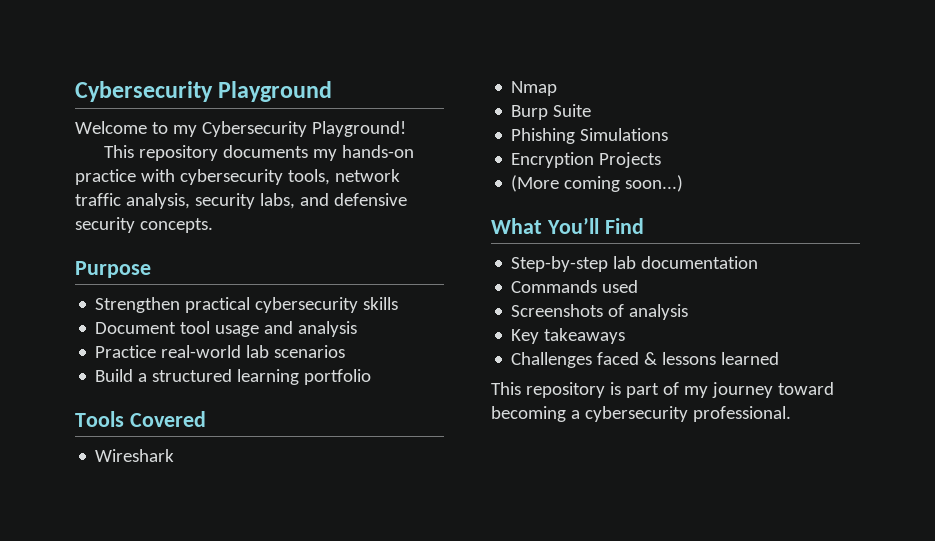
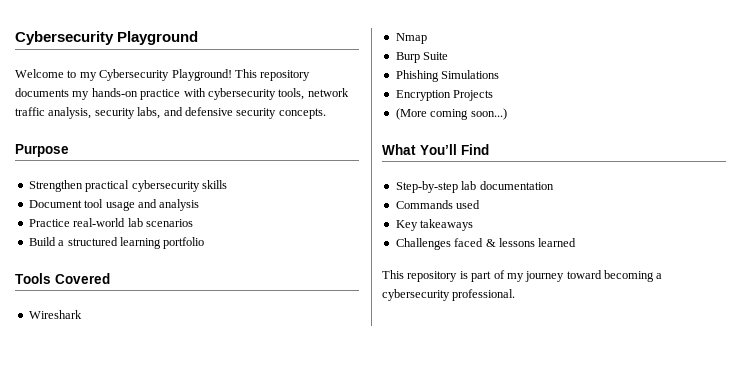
(406, 129) // -> (232, 75) none
[511,304,689,320] // Screenshots of analysis -> (481, 204) none

